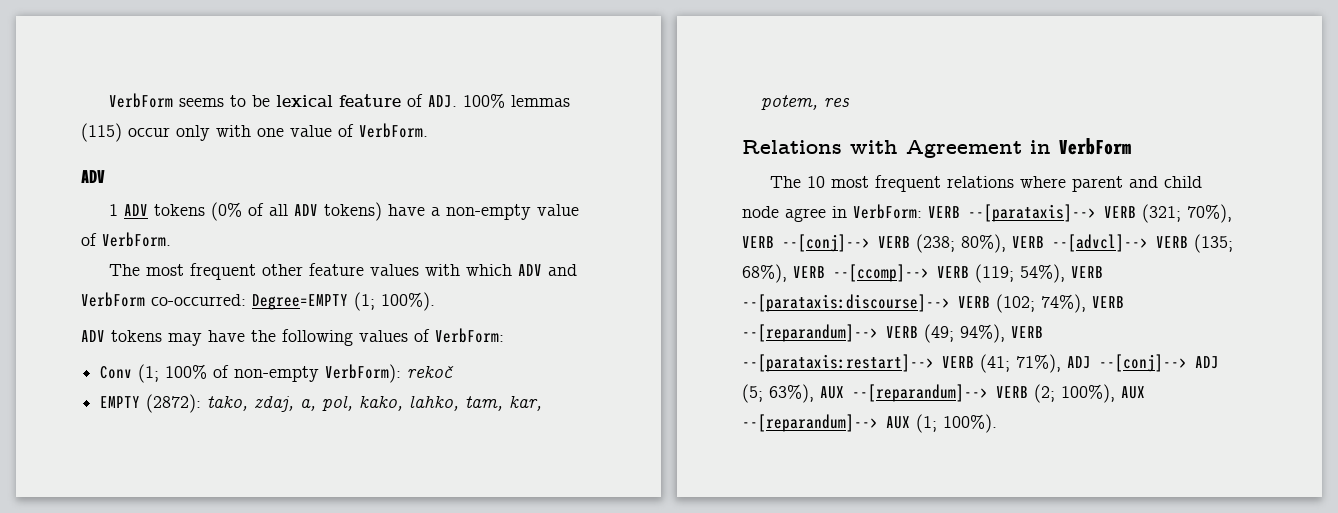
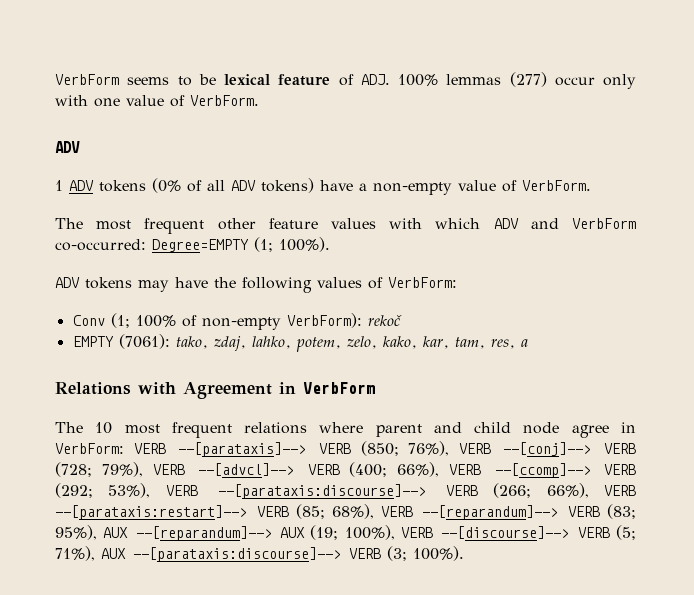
[81,123,122,142] (115) -> [509,72,547,87] (277)
[146,394,202,413] (2872): -> [118,334,170,349] (7061):
[300,395,543,411] [761,95,851,110] a, pol, kako, lahko, tam, kar, potem, res -> [251,336,528,352] lahko, potem, zelo, kako, kar, tam, res, a
[1142,204,1232,223] (321; 70%), -> [360,441,450,456] (850; 76%),
[916,234,1006,253] (238; 80%), -> [55,462,143,477] (728; 79%),
[1194,234,1233,253] [742,264,787,283] (135; 68%), -> [349,462,440,477] (400; 66%),
[975,264,1065,283] (119; 54%), -> [55,483,151,498] (292; 53%),
[996,294,1124,313] [742,324,1043,343] [742,354,1219,373] [742,384,1145,403] [742,414,937,433] (102; 74%), VERB --[reparandum]--> VERB (49; 94%), VERB --[parataxis:restart]--> VERB (41; 71%), ADJ --[conj]--> ADJ (5; 63%), AUX --[reparandum]--> VERB (2; 100%), AUX --[reparandum]--> AUX (1; -> [493,483,636,498] [55,504,636,520] [55,525,636,541] [55,546,407,562] (266; 66%), VERB --[parataxis:restart]--> VERB (85; 68%), VERB --[reparandum]--> VERB (83; 95%), AUX --[reparandum]--> AUX (19; 100%), VERB --[discourse]--> VERB (5; 71%), AUX --[parataxis:discourse]--> VERB (3;

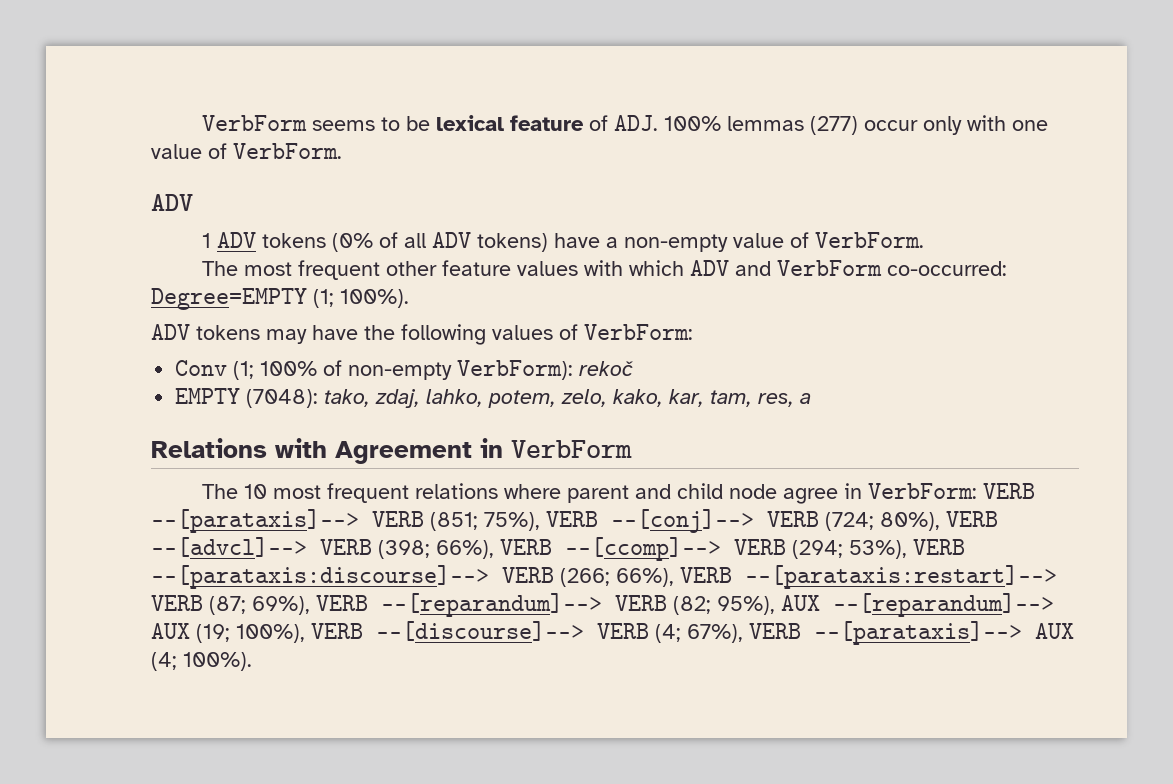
[118,334,170,349] (7061): -> [246,389,319,408] (7048):
[360,441,450,456] (850; 76%), -> [430,512,540,531] (851; 75%),
[55,462,143,477] (728; 79%), -> [825,512,940,531] (724; 80%),
[349,462,388,477] (400; -> [378,540,430,559] (398;
[55,483,93,498] (292; -> [792,540,843,559] (294;
[295,504,374,519] (85; 68%), -> [209,596,310,615] (87; 69%),
[607,504,636,519] (83; -> [673,596,711,615] (82;
[616,525,636,540] [55,546,407,562] (5; 71%), AUX --[parataxis:discourse]--> VERB (3; -> [655,621,1074,645] [151,652,177,671] (4; 67%), VERB --[parataxis]--> AUX (4;

